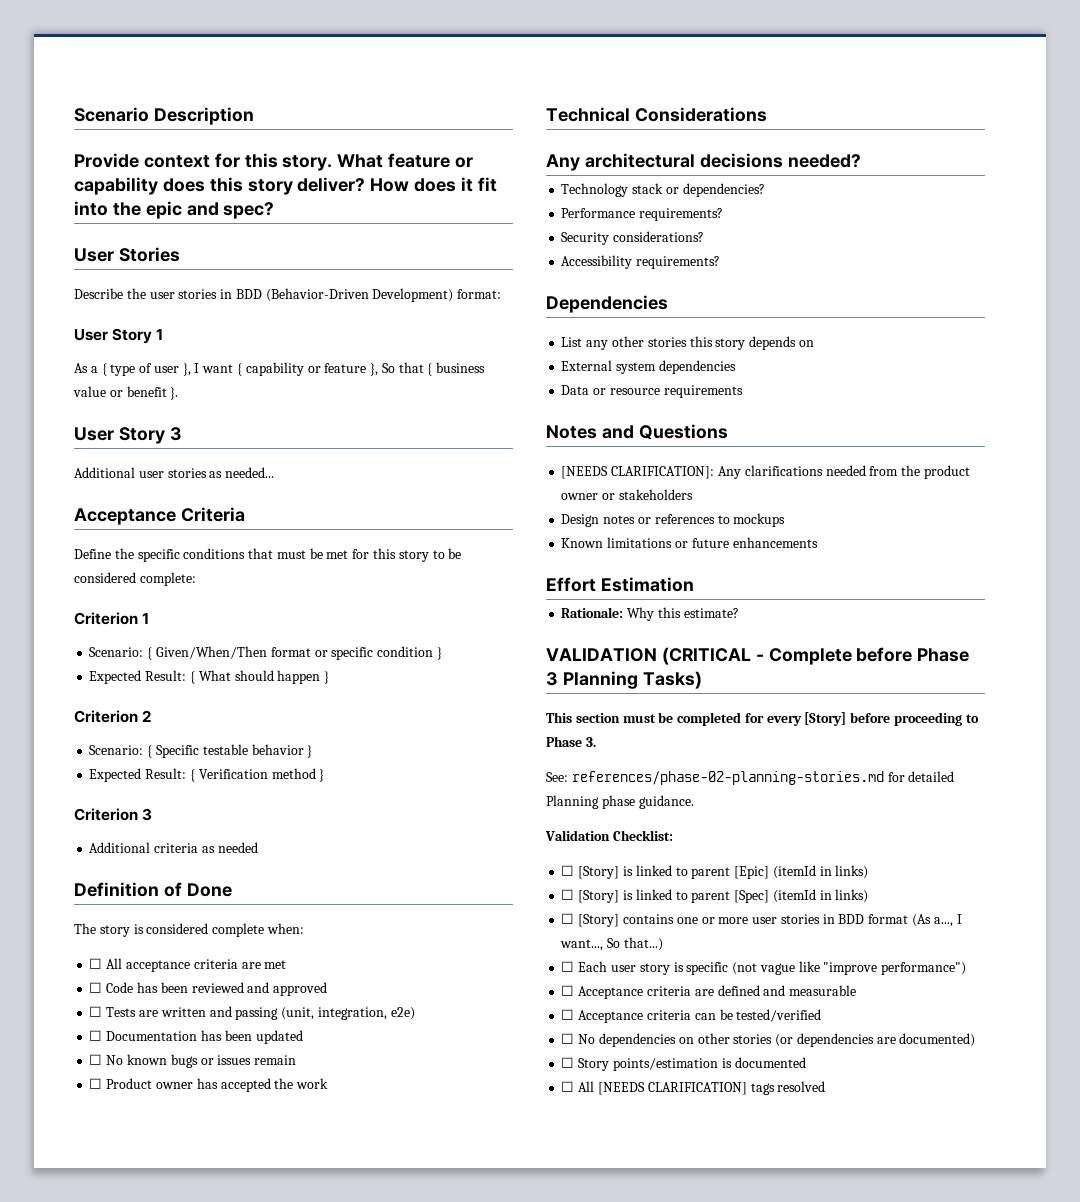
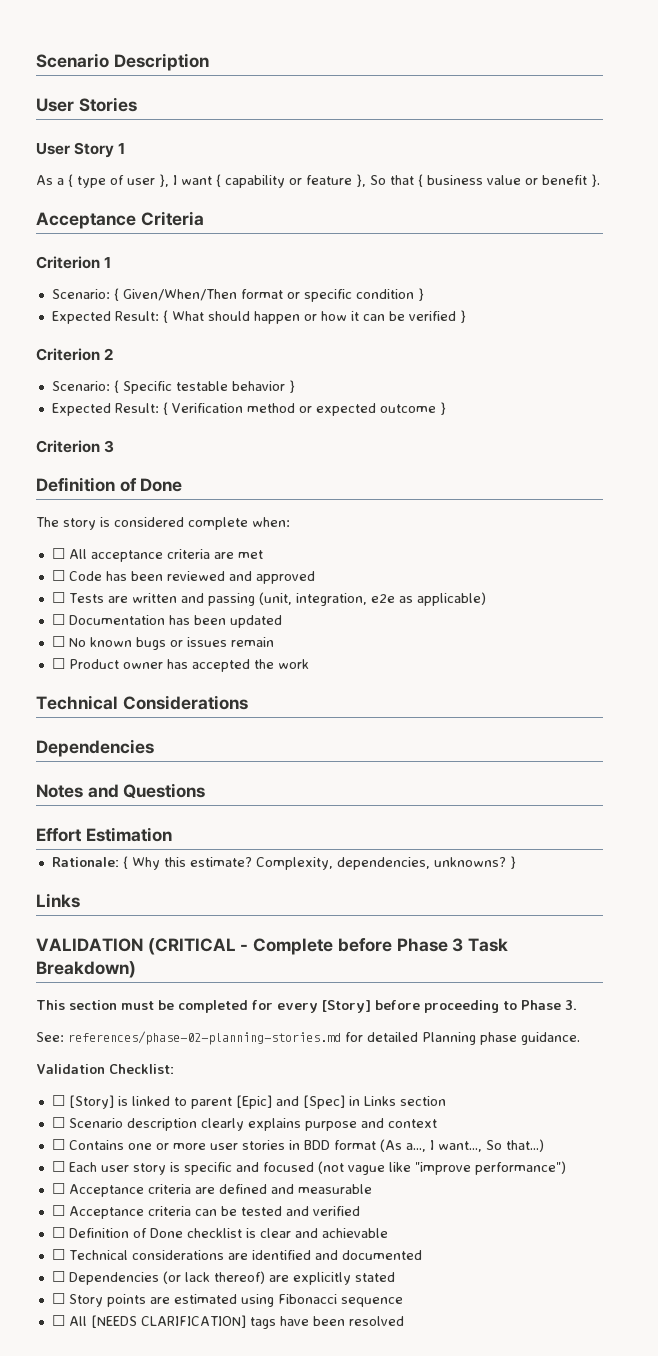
[74,153,474,171] [74,177,497,195] [74,201,275,219] [74,247,180,262] [74,288,502,302] Provide context for this story. What feature or capability does this story deliver? How does it fit into the epic and spec? // User Stories // Describe the user stories in BDD (Behavior-Driven Development) format: -> [36,97,137,112] User Stories
[74,427,182,444] [74,467,275,478] [74,507,245,525] [74,548,462,562] [74,572,196,586] User Story 3 // Additional user stories as needed... // Acceptance Criteria // Define the specific conditions that must be met for this story to be considered complete: -> [36,211,204,229] Acceptance Criteria
(321, 677) none -> [303,311,456,321] or how it can be verified
(316, 773) none -> [298,403,436,416] or expected outcome
[89,842,258,853] // Additional criteria as needed -> (115, 446) none
[390,1007,415,1020] e2e) -> [370,592,486,606] e2e as applicable)
[546,153,861,171] [561,183,765,197] [561,208,724,221] [561,231,705,245] [561,255,721,269] [546,295,668,313] [561,336,814,350] [561,360,736,374] [561,385,743,398] [546,424,728,440] [561,465,970,479] [561,489,693,500] [561,513,786,527] [561,537,818,548] Any architectural decisions needed? // Technology stack or dependencies? // Performance requirements? // Security considerations? // Accessibility requirements? // Dependencies // List any other stories this story depends on // External system dependencies // Data or resource requirements // Notes and Questions // [NEEDS CLARIFICATION]: Any clarifications needed from the product owner or stakeholders // Design notes or references to mockups // Known limitations or future enhancements -> [36,739,154,757] [36,783,206,799] Dependencies // Notes and Questions
(624, 612) none -> [122,856,128,869] {
(739, 613) none -> [255,856,516,870] [36,893,80,908] Complexity, dependencies, unknowns? } // Links
[562,671,702,689] Planning Tasks) -> [468,938,509,952] [36,961,136,978] Task Breakdown)
[772,865,869,879] [561,889,869,903] [561,913,674,927] (itemId in links) // ☐ [Story] is linked to parent [Spec] (itemId in links) // ☐ [Story] contains -> [275,1095,446,1109] [51,1117,437,1131] [51,1139,124,1150] and [Spec] in Links section // ☐ Scenario description clearly explains purpose and context // ☐ Contains
(729, 968) none -> [235,1162,314,1172] and focused
[736,1009,822,1022] [561,1033,976,1047] [561,1057,806,1071] tested/verified // ☐ No dependencies on other stories (or dependencies are documented) // ☐ Story points/estimation is documented -> [240,1206,360,1216] [51,1227,388,1238] [51,1249,422,1260] [51,1271,395,1285] [51,1293,403,1307] tested and verified // ☐ Definition of Done checklist is clear and achievable // ☐ Technical considerations are identified and documented // ☐ Dependencies (or lack thereof) are explicitly stated // ☐ Story points are estimated using Fibonacci sequence
(775, 1089) none -> [279,1316,345,1326] have been

